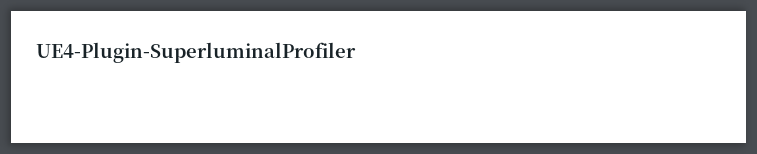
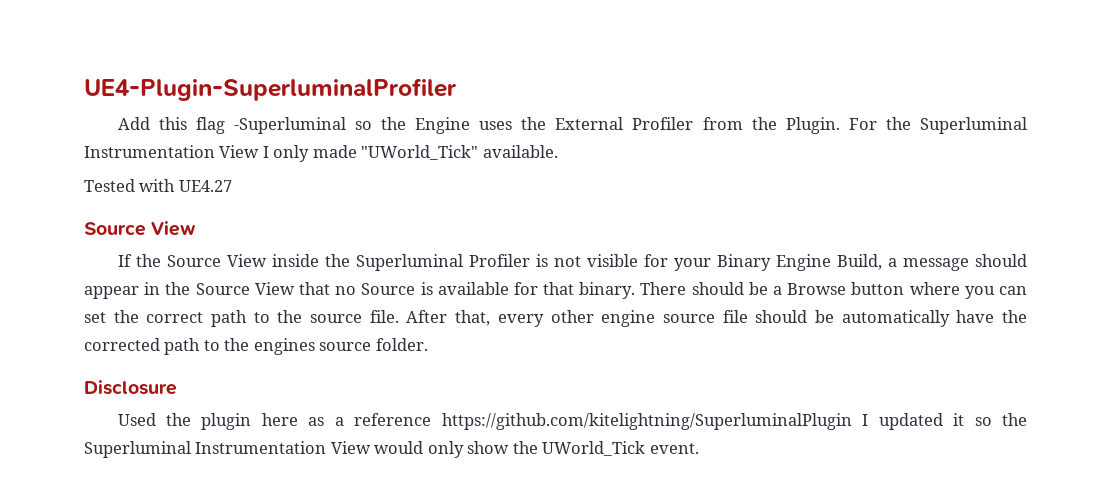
(356, 52) none -> [117,117,1028,134] [84,145,558,162] [84,179,232,192] [84,221,197,236] [117,254,1028,271] [84,282,1027,299] [84,310,1028,327] [84,338,428,355] [84,380,177,395] [117,413,1028,430] [84,441,699,458] // Add this flag -Superluminal so the Engine uses the External Profiler from the Plugin. For the Superluminal Instrumentation View I only made "UWorld_Tick" available. // Tested with UE4.27 // Source View // If the Source View inside the Superluminal Profiler is not visible for your Binary Engine Build, a message should appear in the Source View that no Source is available for that binary. There should be a Browse button where you can set the correct path to the source file. After that, every other engine source file should be automatically have the corrected path to the engines source folder. // Disclosure // Used the plugin here as a reference https://github.com/kitelightning/SuperluminalPlugin I updated it so the Superluminal Instrumentation View would only show the UWorld_Tick event.

